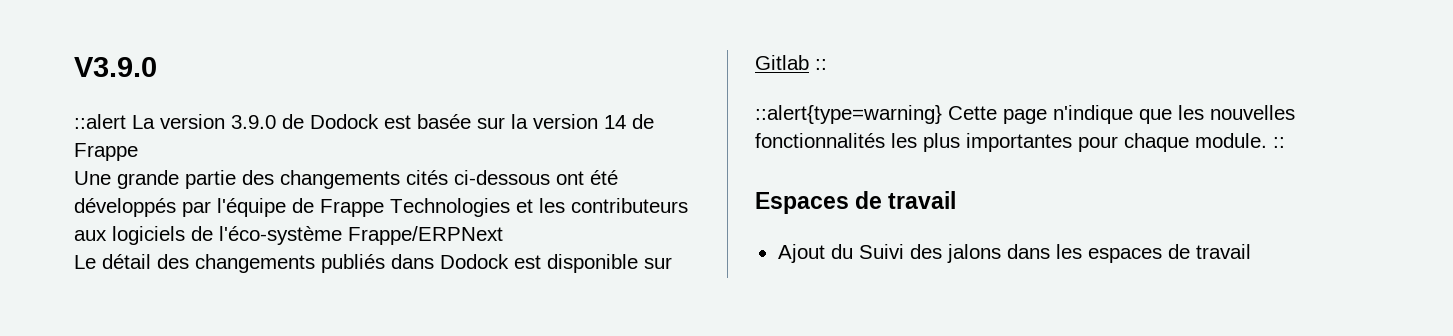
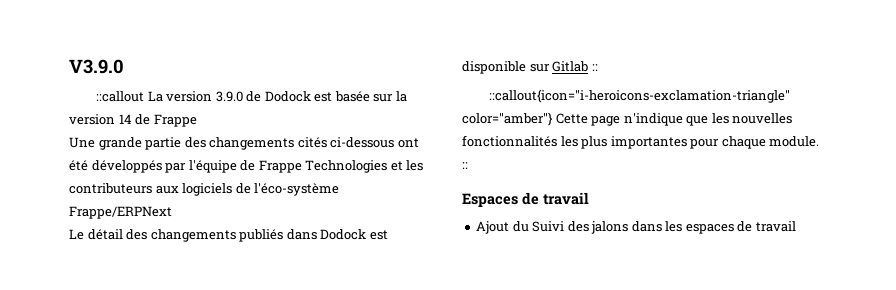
[74,114,126,129] ::alert -> [96,91,145,102] ::callout
[755,105,942,124] ::alert{type=warning} -> [489,89,791,103] [462,112,553,126] ::callout{icon="i-heroicons-exclamation-triangle" color="amber"}

